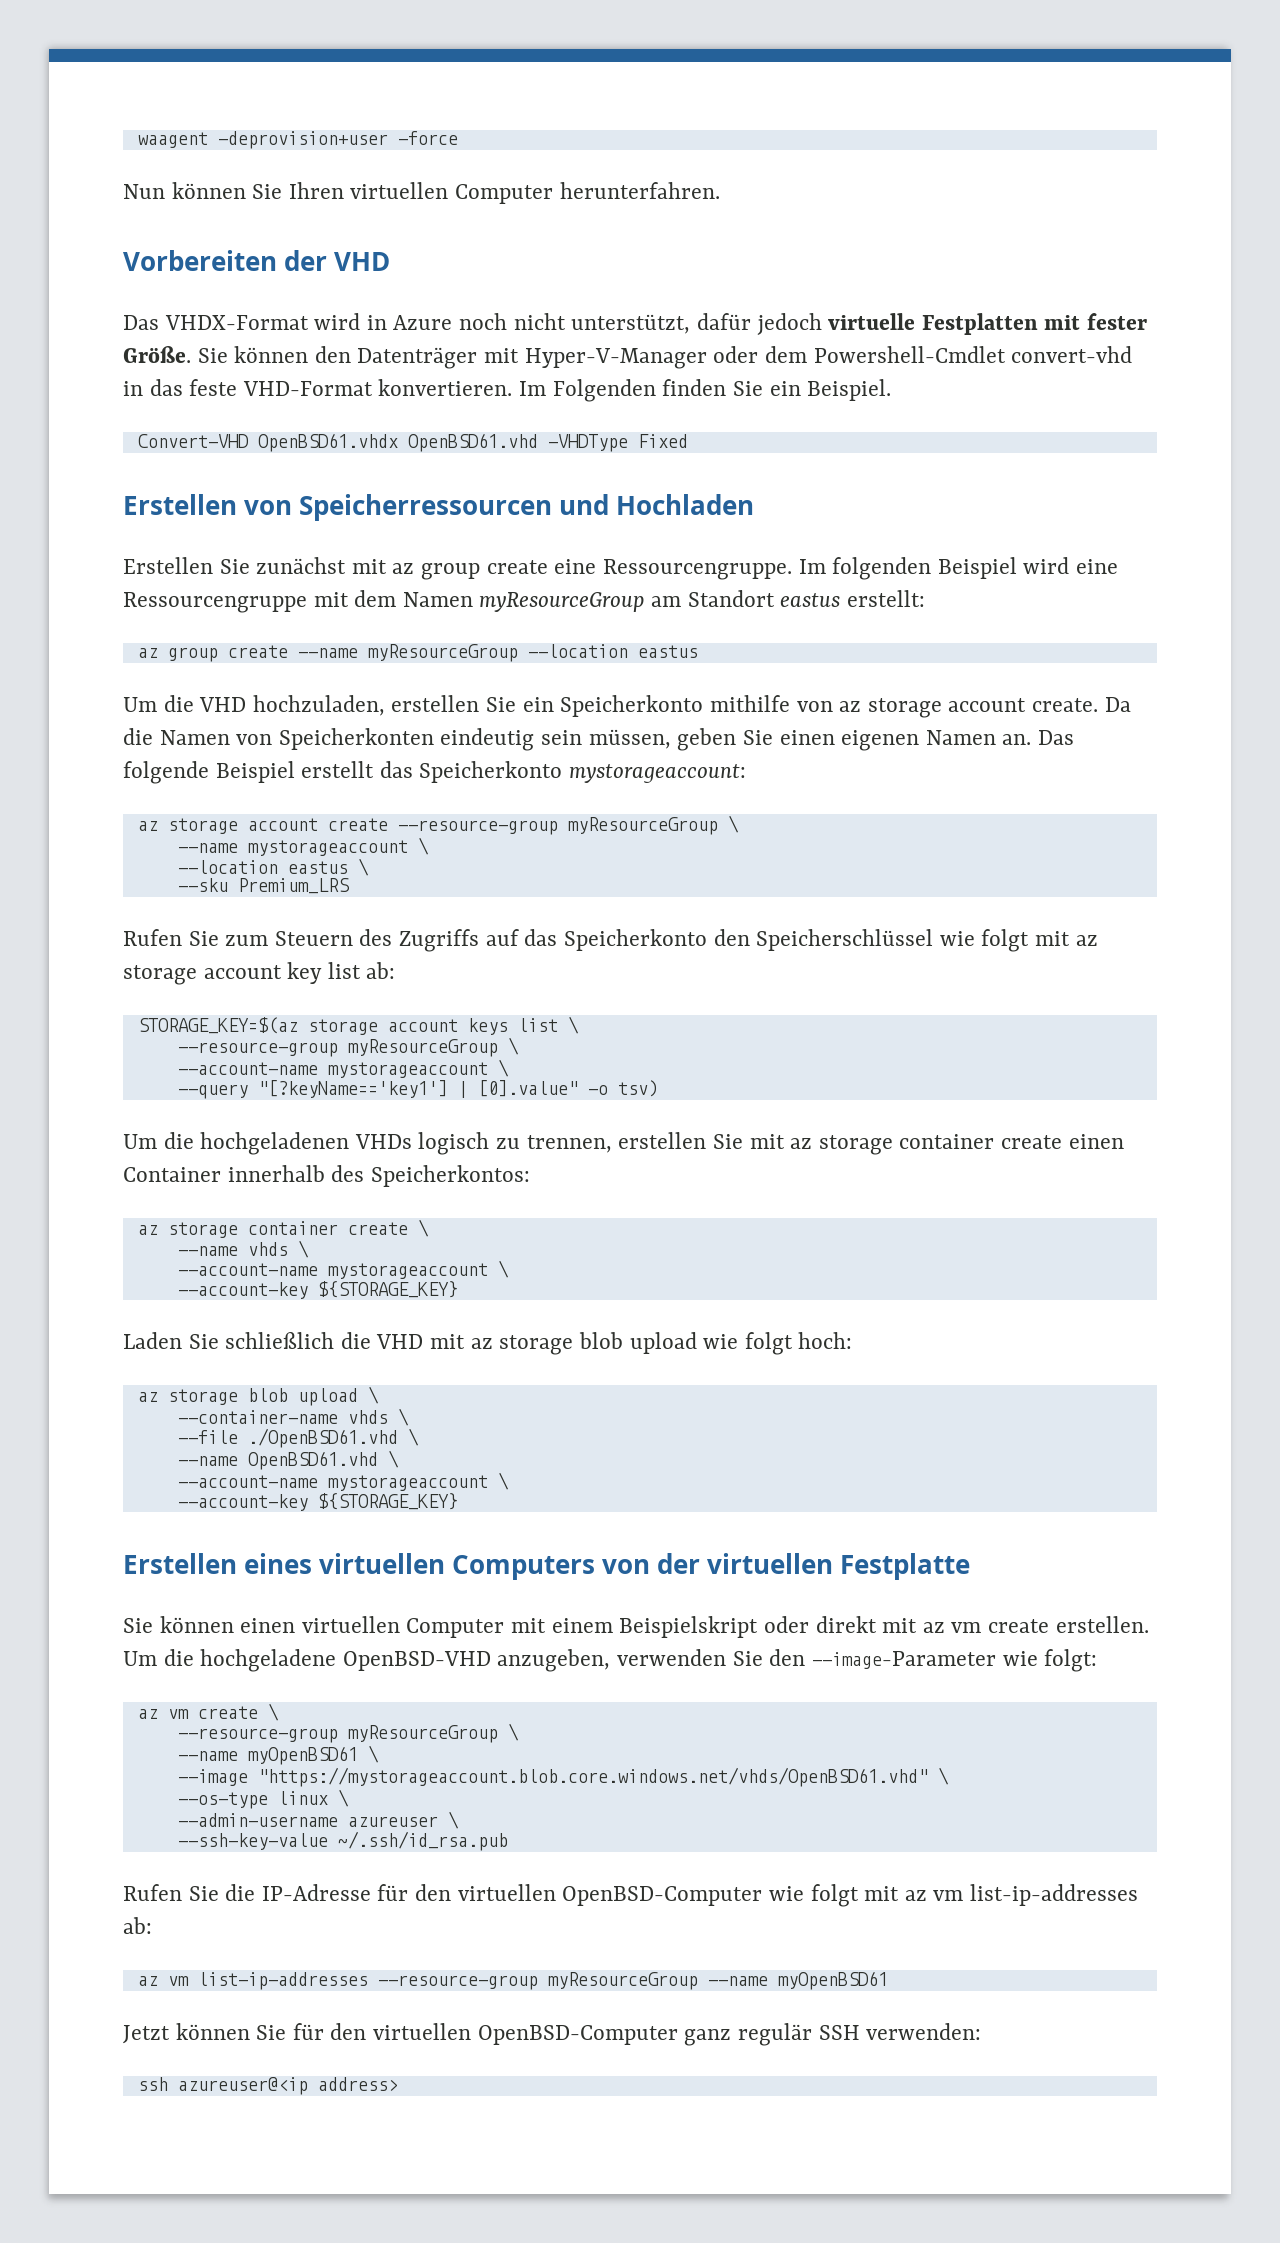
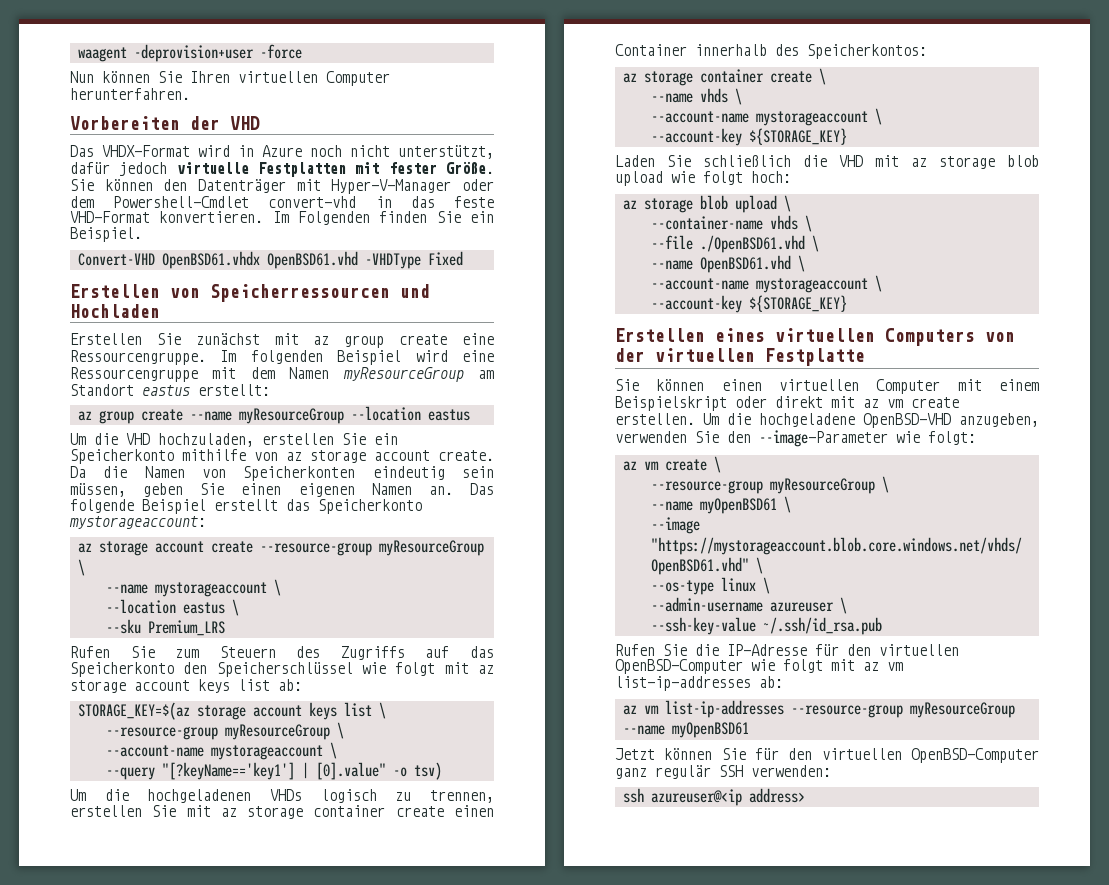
[287,962,323,984] key -> [198,679,230,693] keys

